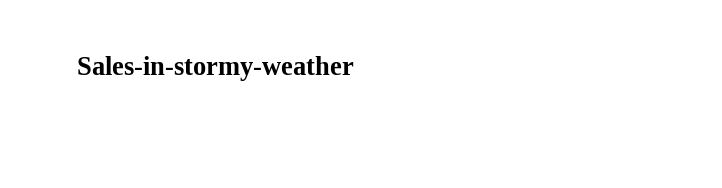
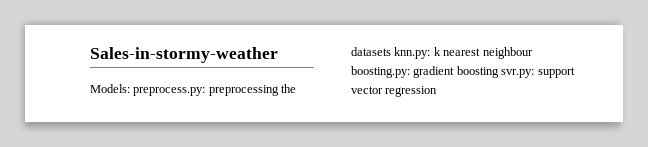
(354, 68) none -> [90,84,297,96] [351,47,533,59] [351,66,575,78] [351,86,438,97] // Models: preprocess.py: preprocessing the datasets knn.py: k nearest neighbour boosting.py: gradient boosting svr.py: support vector regression

